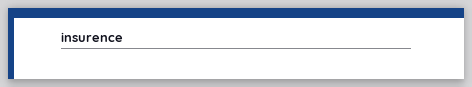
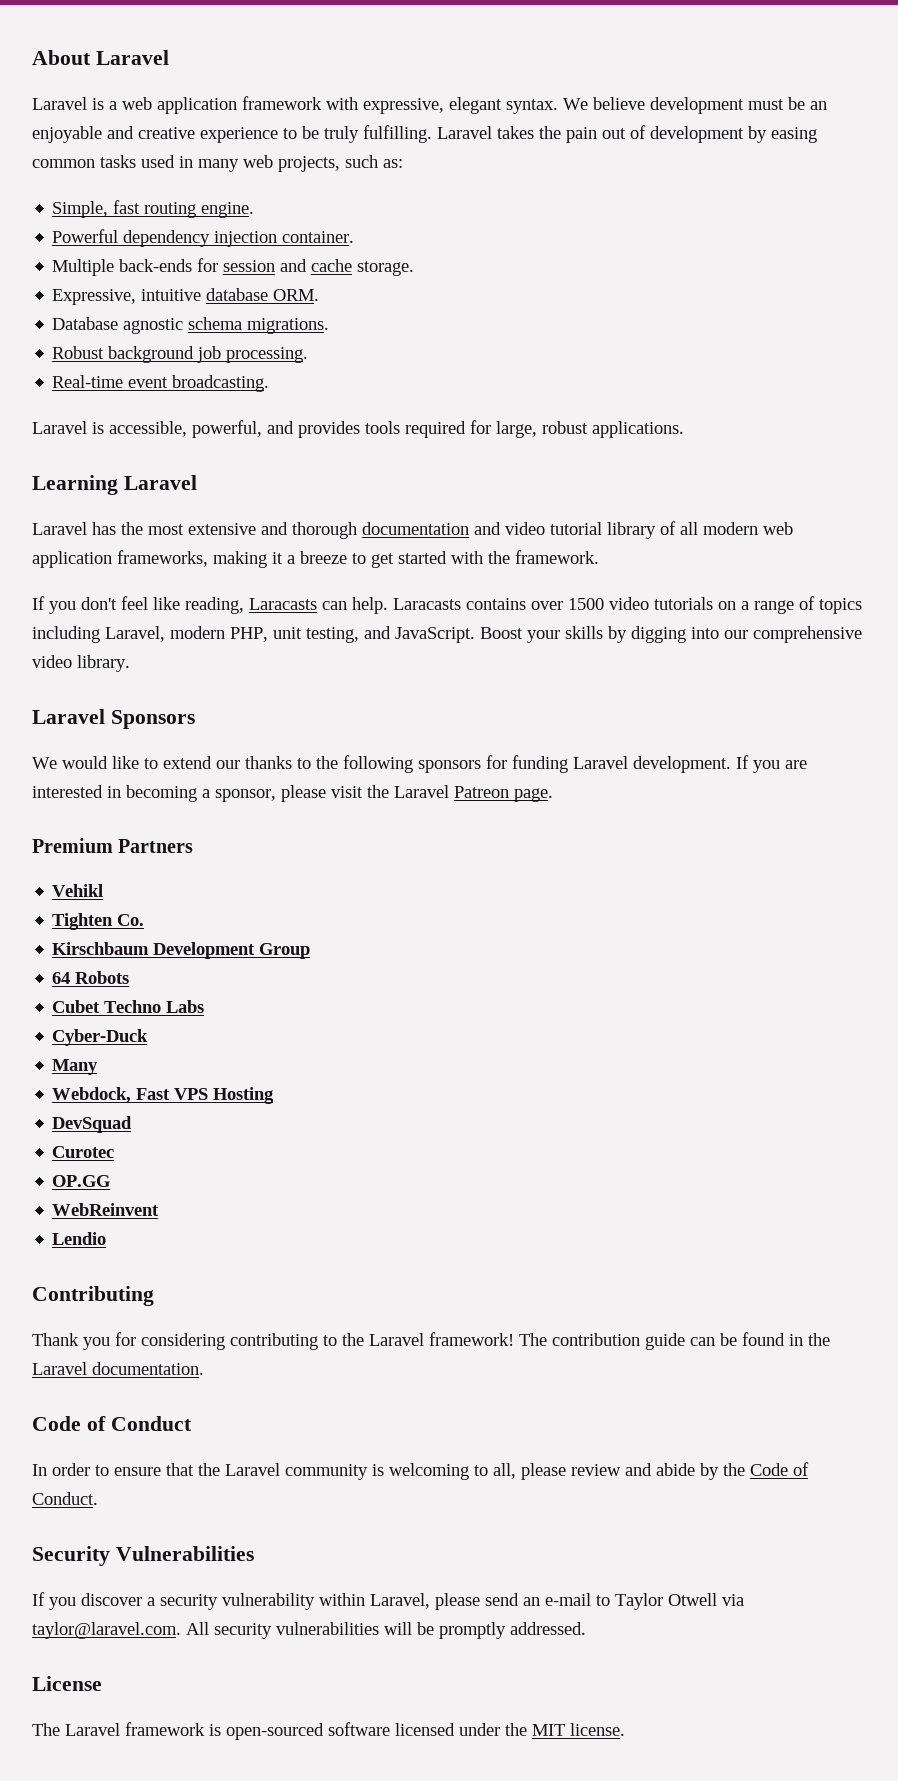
[61,32,123,42] insurence -> [32,50,169,65] [32,96,827,114] [32,125,817,143] [32,155,403,172] [52,200,255,218] [52,229,355,247] [52,258,415,276] [52,288,320,305] [52,317,330,334] [52,346,309,363] [52,375,270,392] [32,420,684,438] [32,475,197,495] [32,521,793,539] [32,550,599,568] [32,596,862,614] [32,626,862,643] [32,655,130,672] [32,709,195,729] [32,755,807,773] [32,785,553,802] [32,838,194,853] [52,884,104,897] [52,913,145,930] [52,942,311,959] [52,971,130,984] [52,1000,205,1013] [52,1029,149,1046] [52,1059,99,1075] [52,1087,275,1104] [52,1116,133,1133] [52,1146,115,1158] [52,1175,111,1187] [52,1203,160,1216] [52,1232,107,1245] [32,1286,154,1306] [32,1332,830,1350] [32,1362,204,1375] [32,1416,192,1431] [32,1462,809,1480] [32,1492,98,1505] [32,1546,254,1566] [32,1592,744,1610] [32,1622,586,1639] [32,1676,102,1691] [32,1722,625,1740] About Laravel // Laravel is a web application framework with expressive, elegant syntax. We believe development must be an enjoyable and creative experience to be truly fulfilling. Laravel takes the pain out of development by easing common tasks used in many web projects, such as: // Simple, fast routing engine. // Powerful dependency injection container. // Multiple back-ends for session and cache storage. // Expressive, intuitive database ORM. // Database agnostic schema migrations. // Robust background job processing. // Real-time event broadcasting. // Laravel is accessible, powerful, and provides tools required for large, robust applications. // Learning Laravel // Laravel has the most extensive and thorough documentation and video tutorial library of all modern web application frameworks, making it a breeze to get started with the framework. // If you don't feel like reading, Laracasts can help. Laracasts contains over 1500 video tutorials on a range of topics including Laravel, modern PHP, unit testing, and JavaScript. Boost your skills by digging into our comprehensive video library. // Laravel Sponsors // We would like to extend our thanks to the following sponsors for funding Laravel development. If you are interested in becoming a sponsor, please visit the Laravel Patreon page. // Premium Partners // Vehikl // Tighten Co. // Kirschbaum Development Group // 64 Robots // Cubet Techno Labs // Cyber-Duck // Many // Webdock, Fast VPS Hosting // DevSquad // Curotec // OP.GG // WebReinvent // Lendio // Contributing // Thank you for considering contributing to the Laravel framework! The contribution guide can be found in the Laravel documentation. // Code of Conduct // In order to ensure that the Laravel community is welcoming to all, please review and abide by the Code of Conduct. // Security Vulnerabilities // If you discover a security vulnerability within Laravel, please send an e-mail to Taylor Otwell via taylor@laravel.com. All security vulnerabilities will be promptly addressed. // License // The Laravel framework is open-sourced software licensed under the MIT license.

